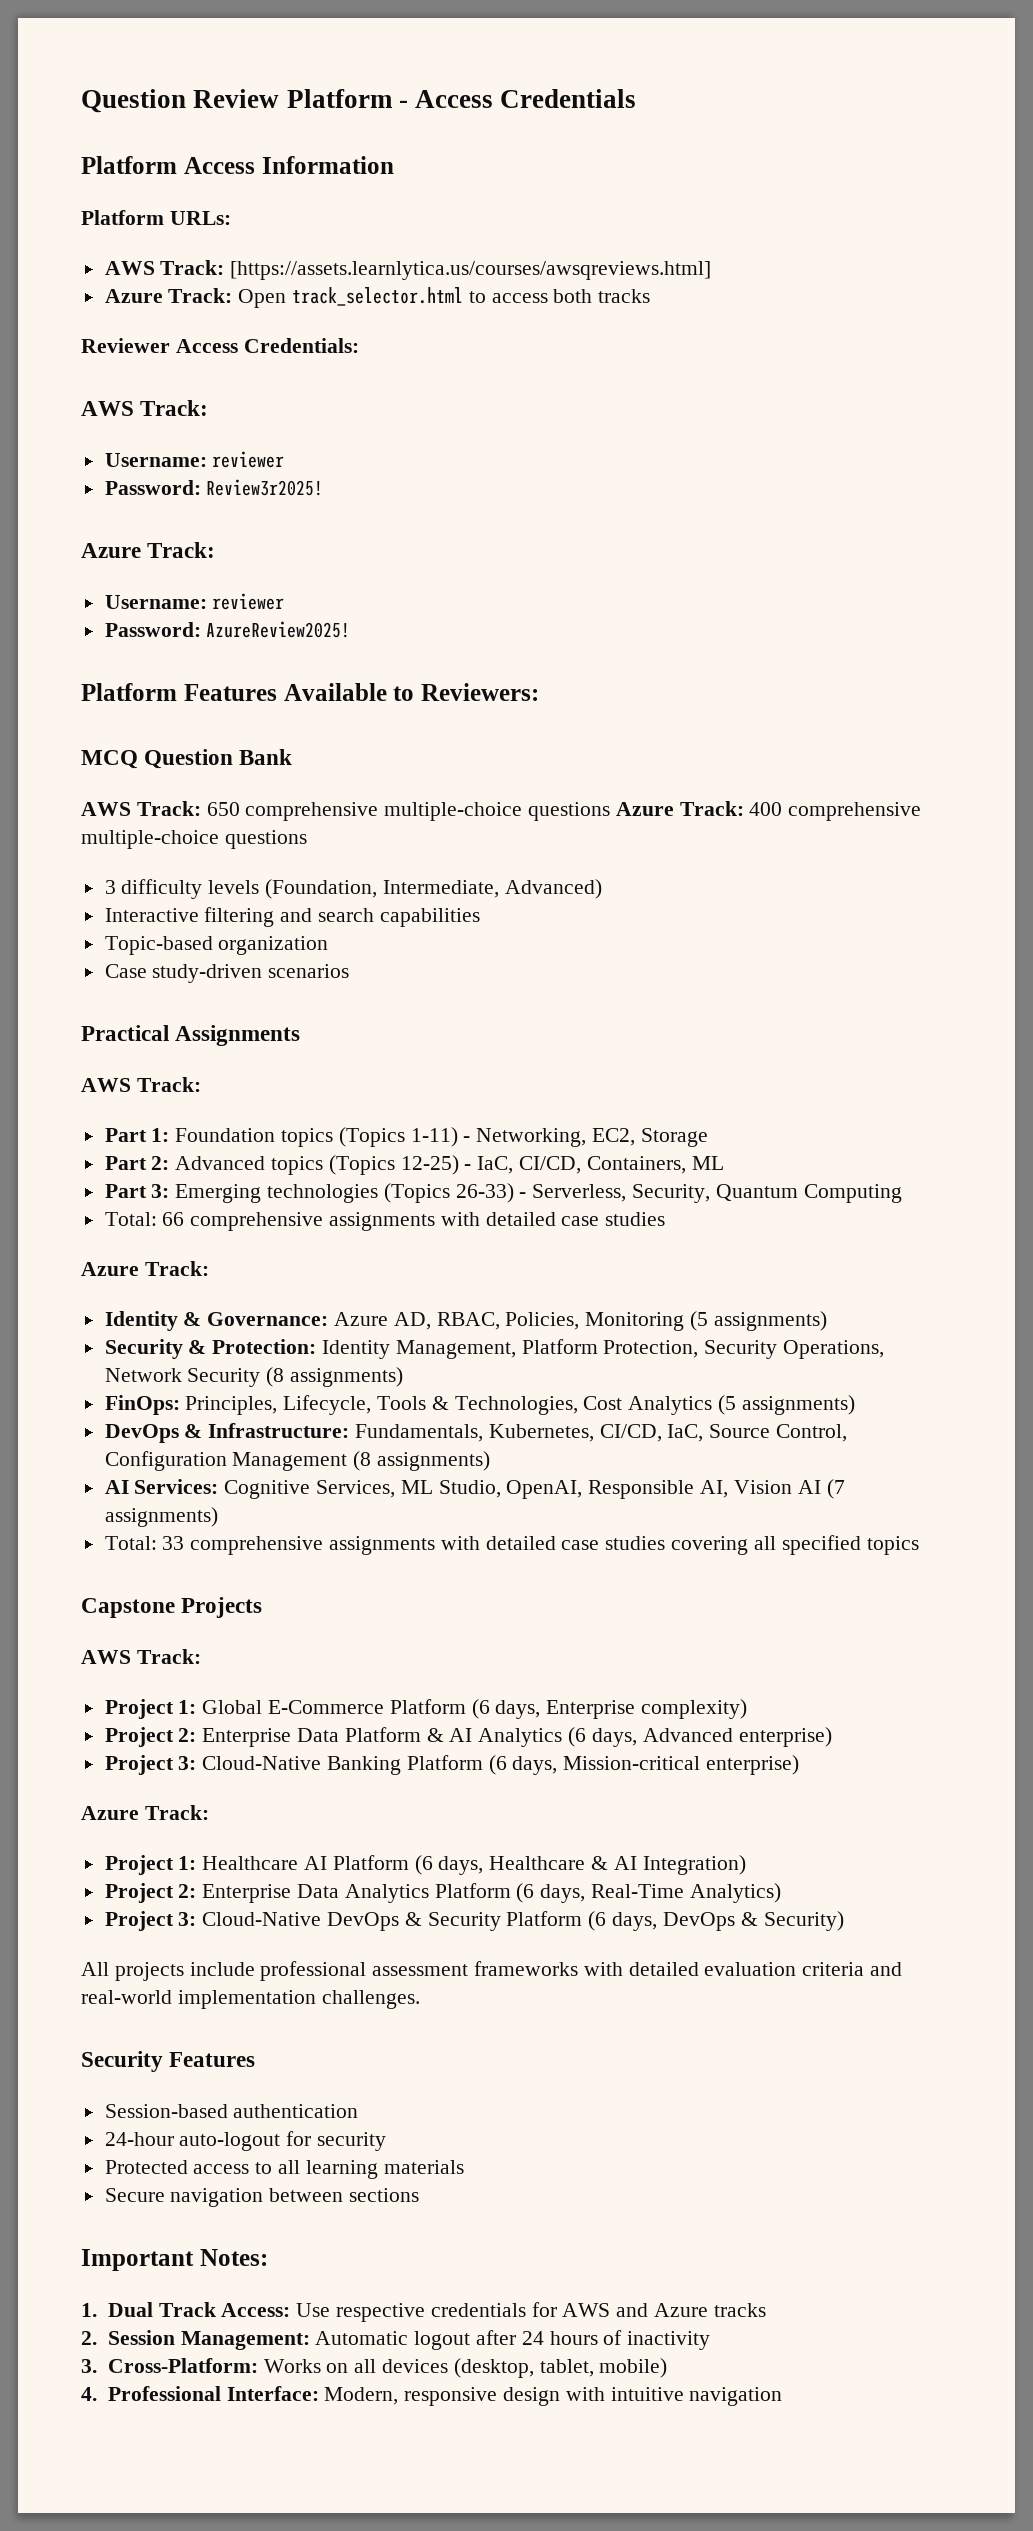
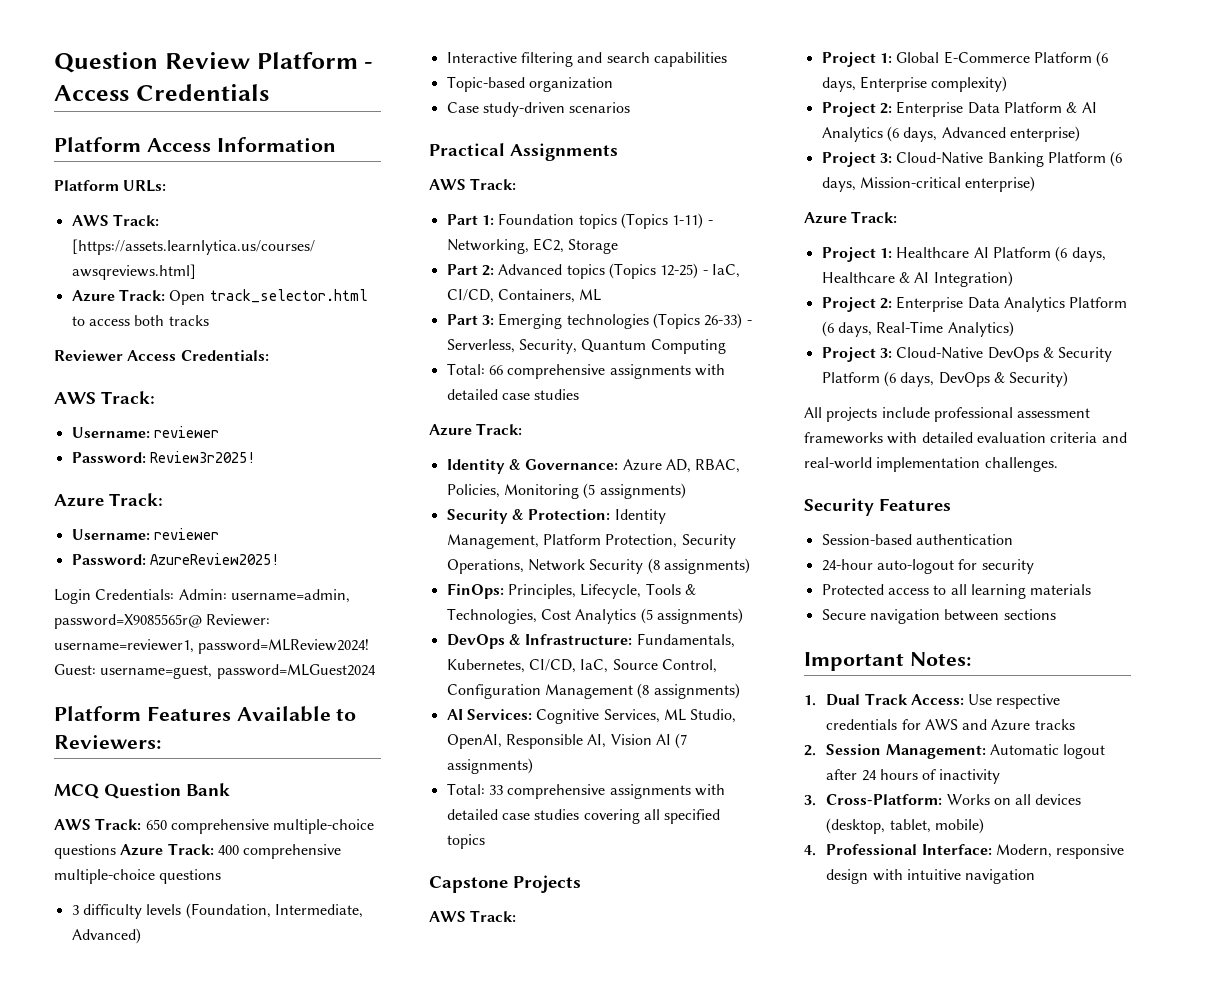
(351, 629) none -> [54,589,350,604] [54,614,271,629] [54,639,370,654] [54,664,376,679] // Login Credentials: Admin: username=admin, password=X9085565r@ Reviewer: username=reviewer1, password=MLReview2024! Guest: username=guest, password=MLGuest2024

